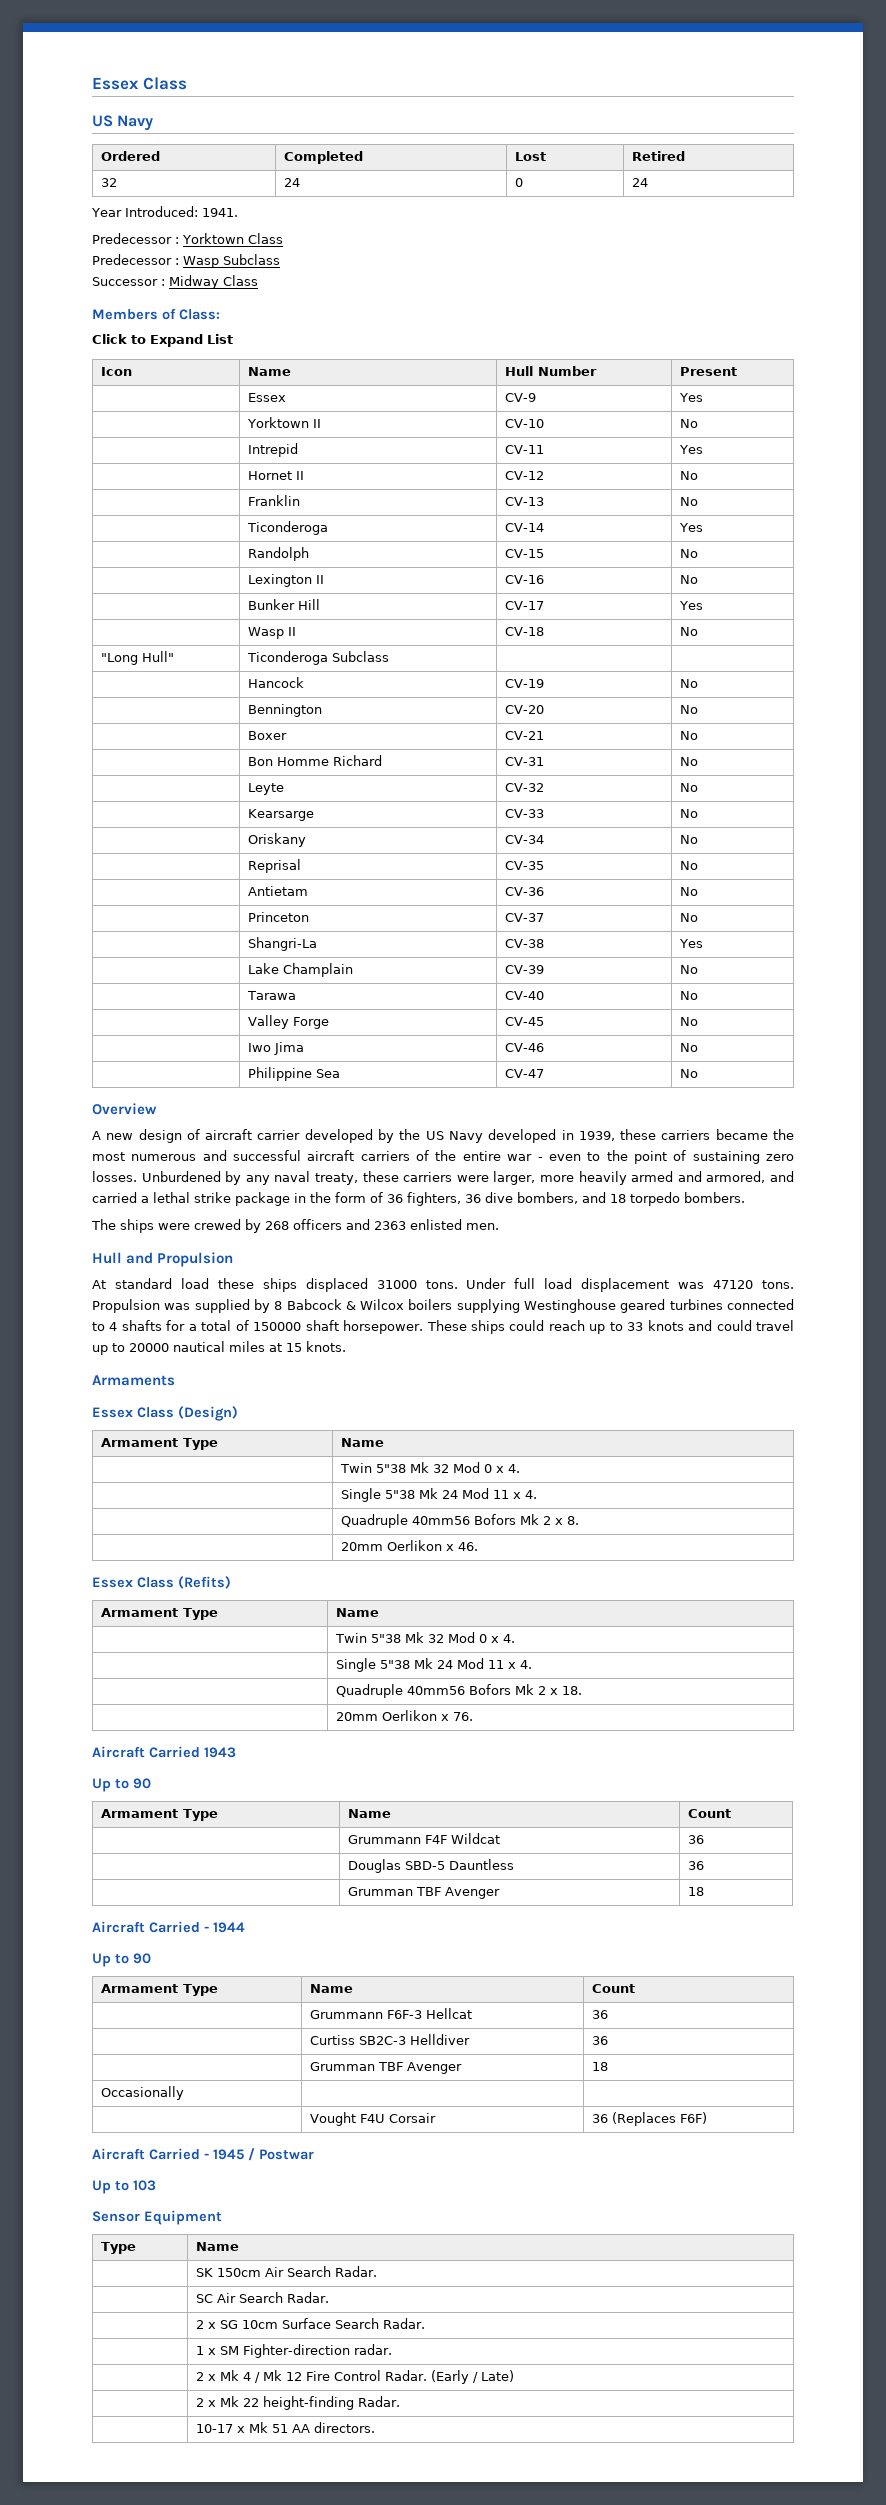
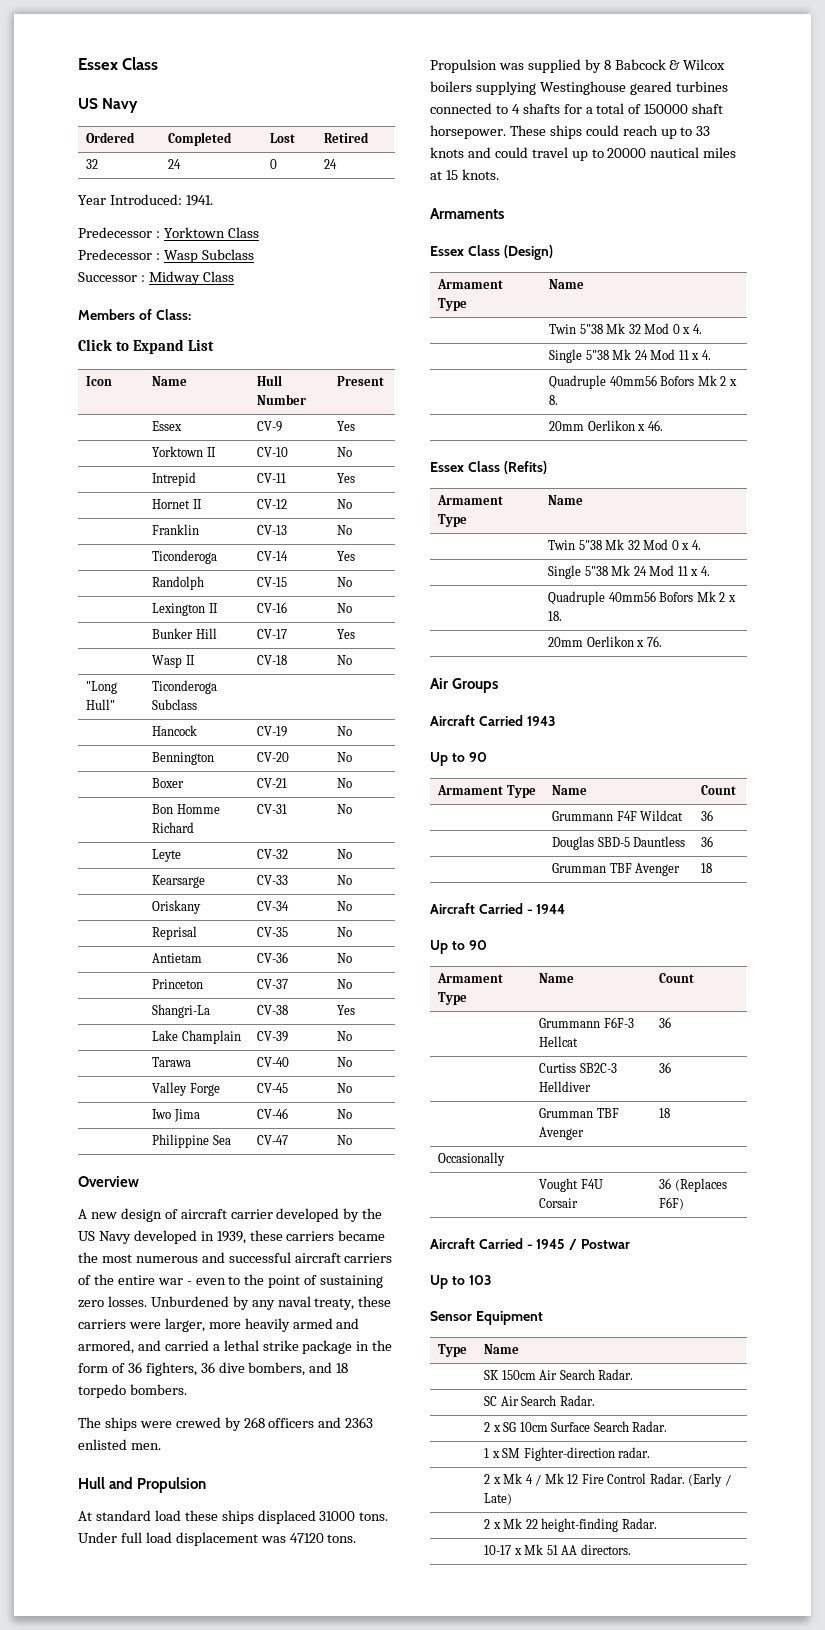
(473, 1716) none -> [430,678,499,693] // Air Groups

